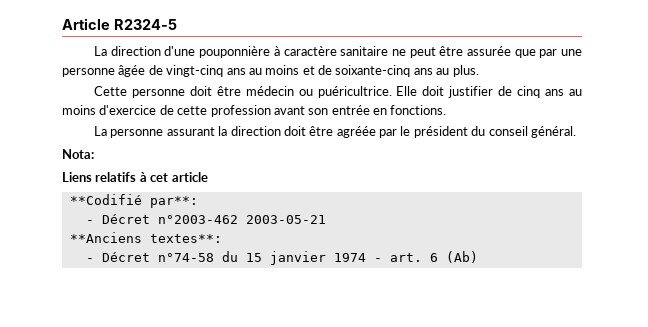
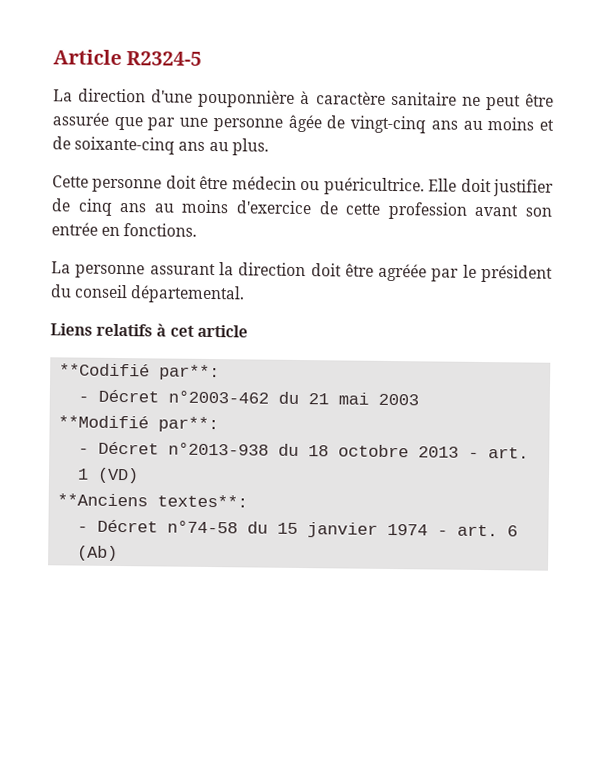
[530,126,576,138] [62,149,94,159] général. // Nota: -> [130,285,246,304] départemental.
[245,215,326,224] 2003-05-21 -> [278,391,420,406] [58,415,220,433] [78,441,530,459] [77,467,140,484] du 21 mai 2003 // **Modifié par**: // - Décret n°2013-938 du 18 octobre 2013 - art. 1 (VD)

